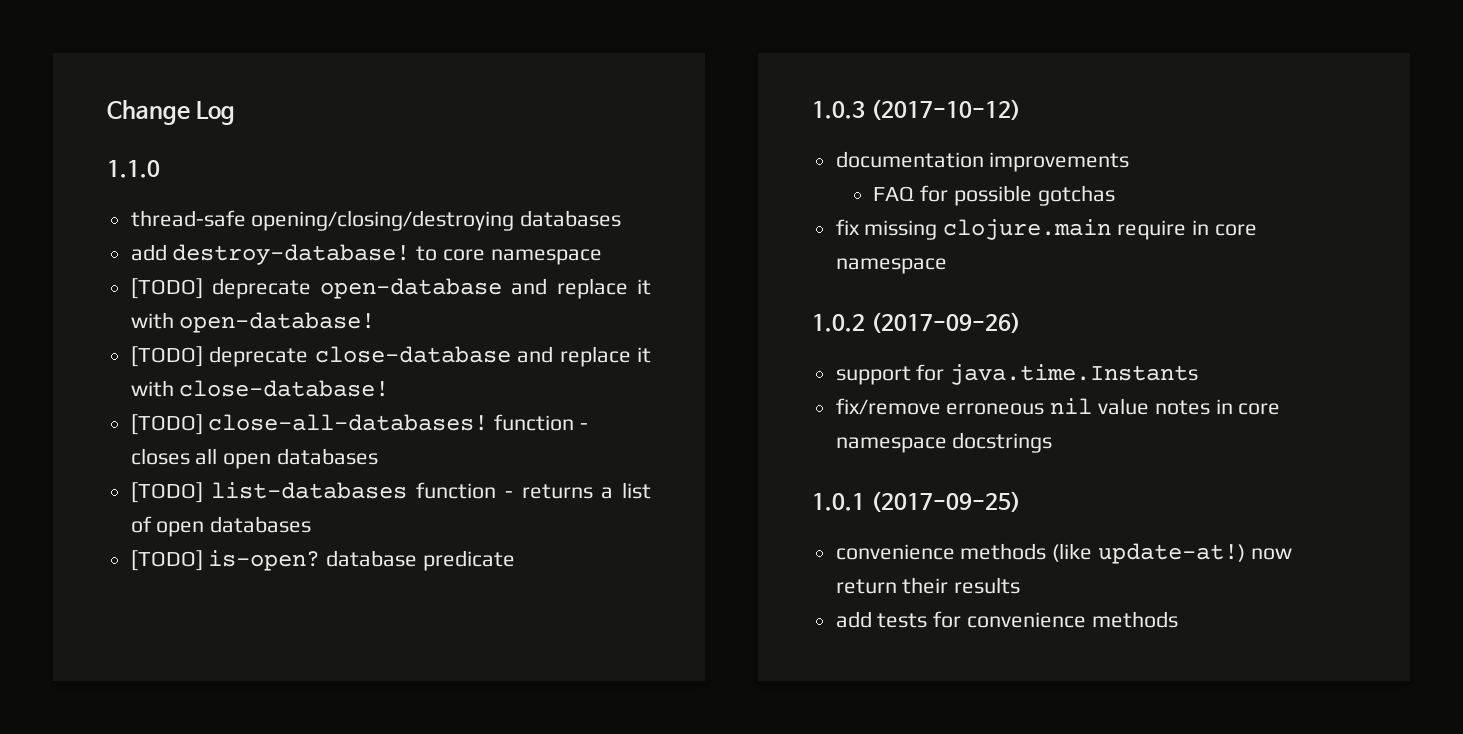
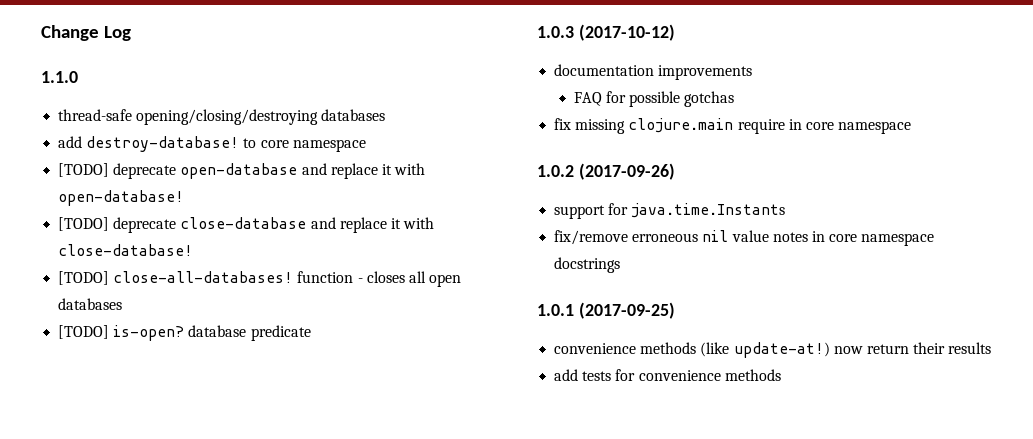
[130,482,652,503] [130,516,312,537] // [TODO] list-databases function - returns a list of open databases -> (123, 304) none

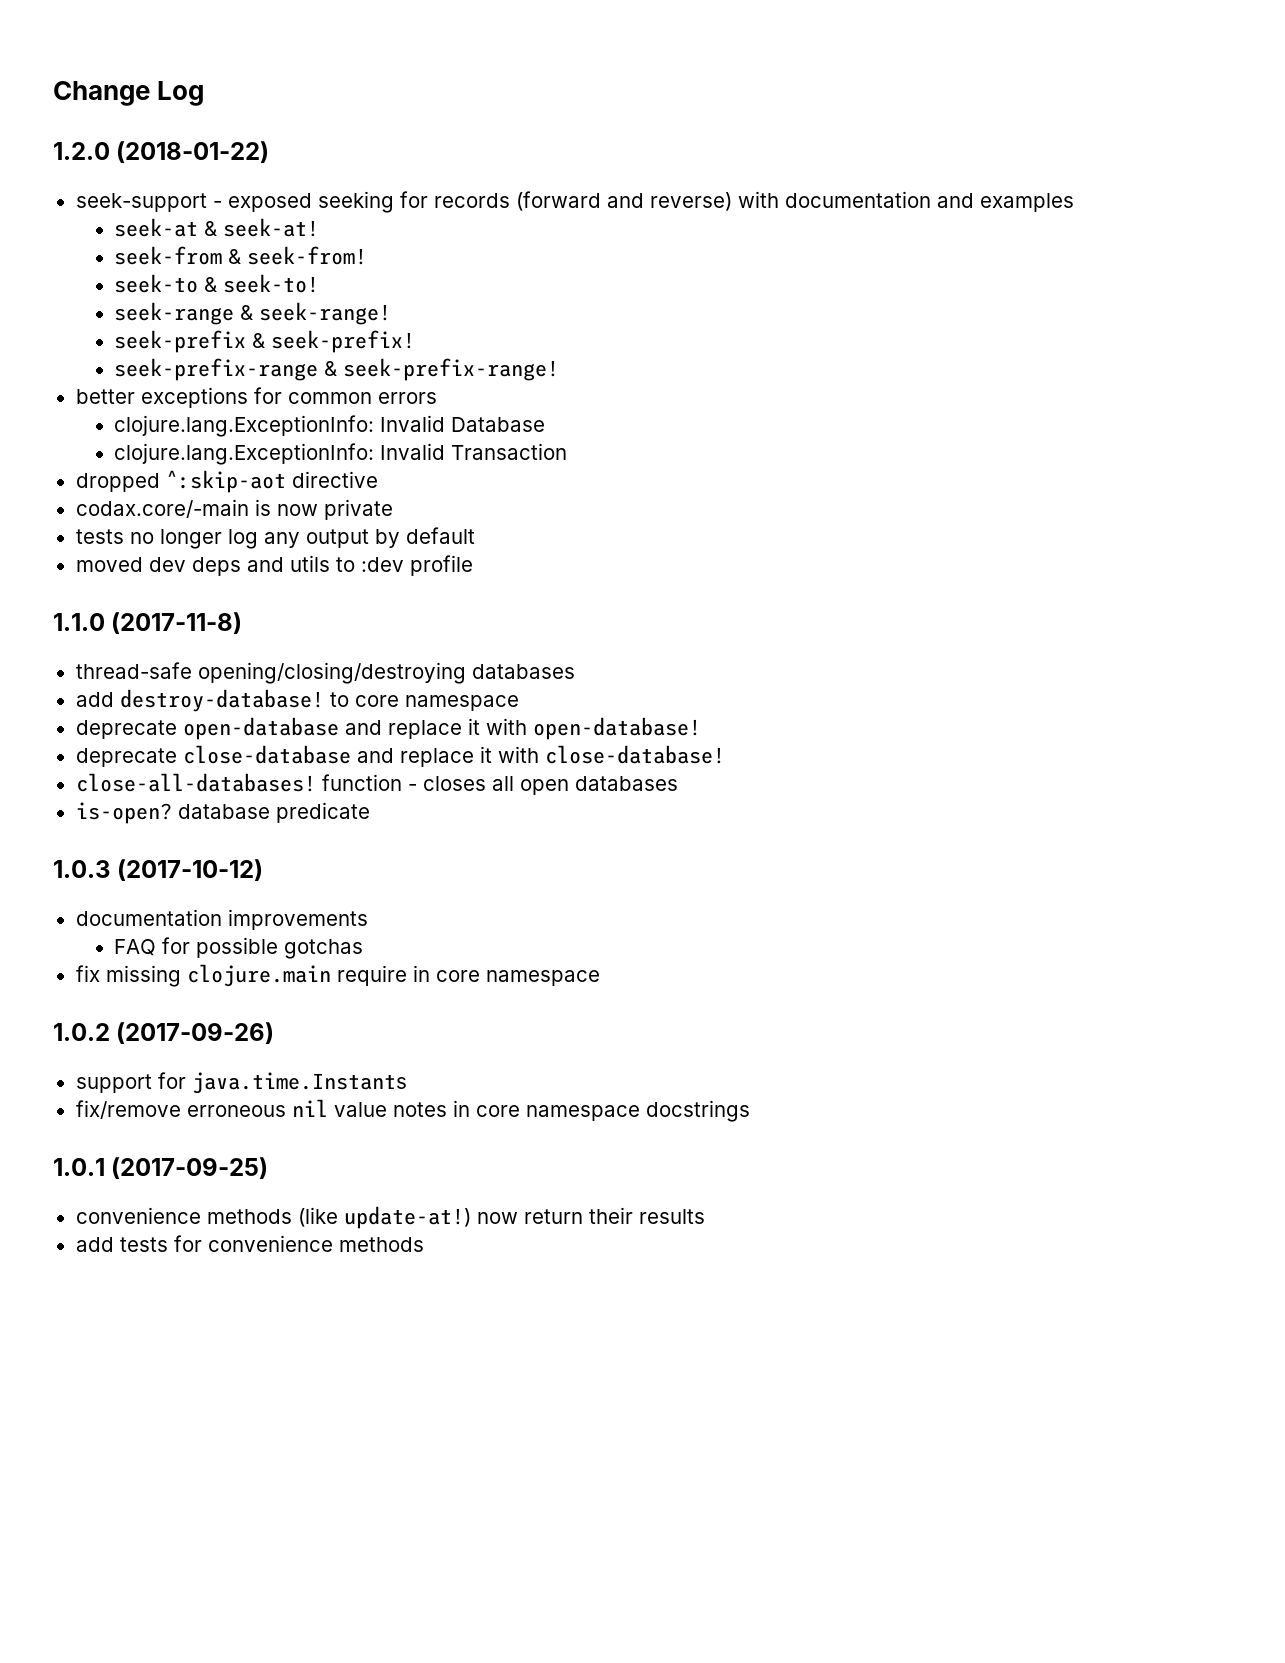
(132, 33) none -> [53,141,270,163] [75,191,1074,213] [114,218,320,237] [114,246,368,265] [114,274,320,293] [114,302,392,325] [114,330,416,353] [114,358,560,381] [75,387,437,408] [114,415,546,437] [114,443,568,465] [75,470,378,493] [75,499,393,520] [75,527,475,549] [75,555,473,576] // 1.2.0 (2018-01-22) // seek-support - exposed seeking for records (forward and reverse) with documentation and examples // seek-at & seek-at! // seek-from & seek-from! // seek-to & seek-to! // seek-range & seek-range! // seek-prefix & seek-prefix! // seek-prefix-range & seek-prefix-range! // better exceptions for common errors // clojure.lang.ExceptionInfo: Invalid Database // clojure.lang.ExceptionInfo: Invalid Transaction // dropped ^:skip-aot directive // codax.core/-main is now private // tests no longer log any output by default // moved dev deps and utils to :dev profile
(78, 77) none -> [111,612,243,634] (2017-11-8)
[58,163,110,177] [TODO] -> (519, 703) none
[58,217,110,231] [TODO] -> (701, 728) none
[58,271,110,285] [TODO] -> (725, 754) none
[58,325,110,339] [TODO] -> (678, 783) none

